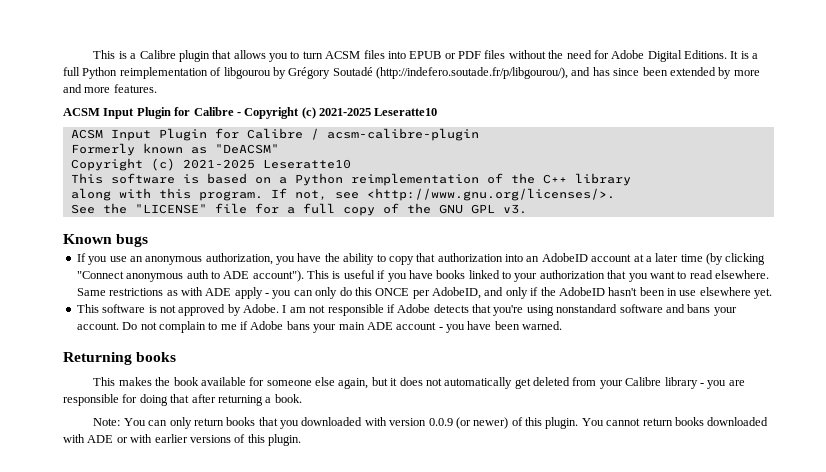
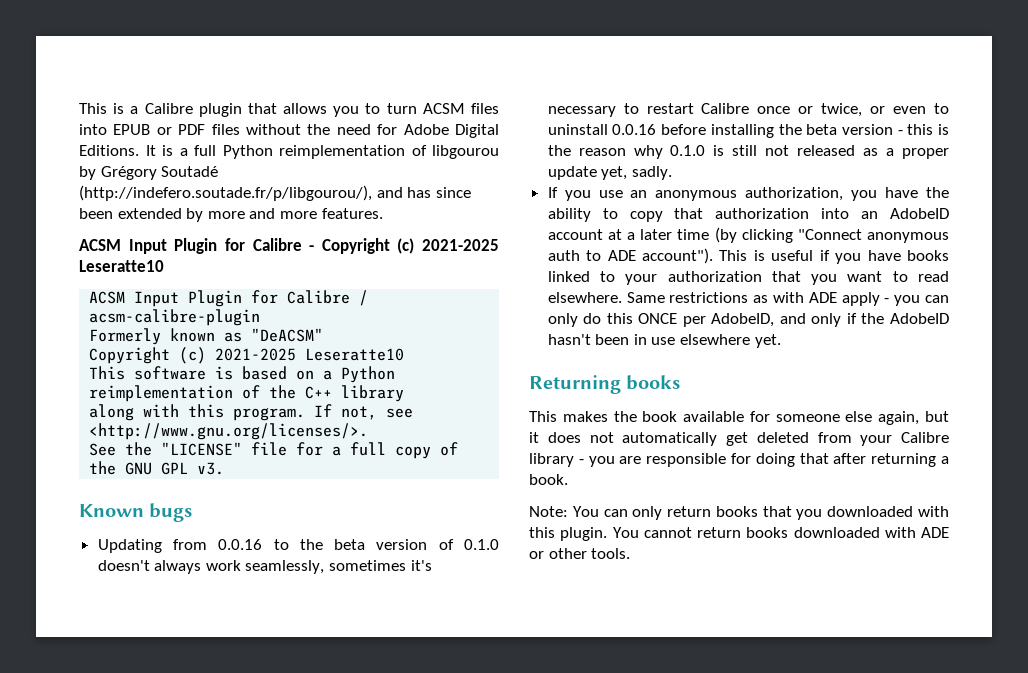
(149, 240) none -> [97,539,500,553] [97,560,432,574] [547,103,949,117] [547,124,949,138] [547,145,949,159] [547,166,672,180] // Updating from 0.0.16 to the beta version of 0.1.0 doesn't always work seamlessly, sometimes it's necessary to restart Calibre once or twice, or even to uninstall 0.0.16 before installing the beta version - this is the reason why 0.1.0 is still not released as a proper update yet, sadly.
[76,304,737,316] [76,321,563,333] // This software is not approved by Adobe. I am not responsible if Adobe detects that you're using nonstandard software and bans your account. Do not complain to me if Adobe bans your main ADE account - you have been warned. -> (781, 341) none
[389,417,523,429] version 0.0.9 (or newer) of -> (949, 511) none
[130,434,301,446] with earlier versions of this plugin. -> [548,548,631,559] other tools.

